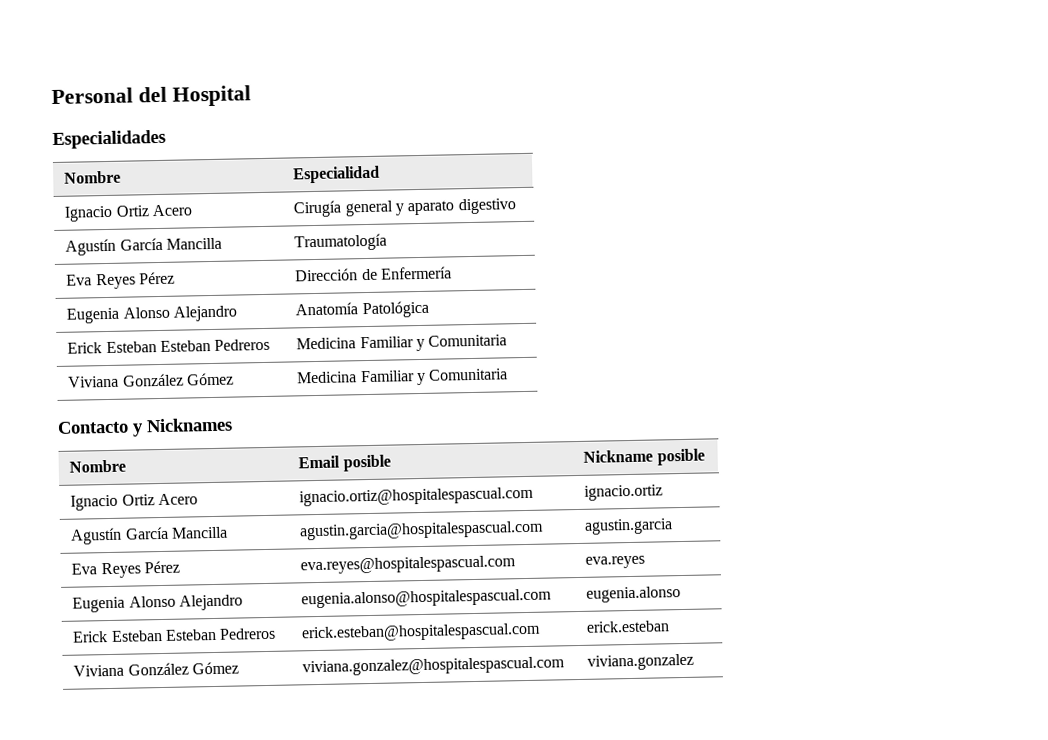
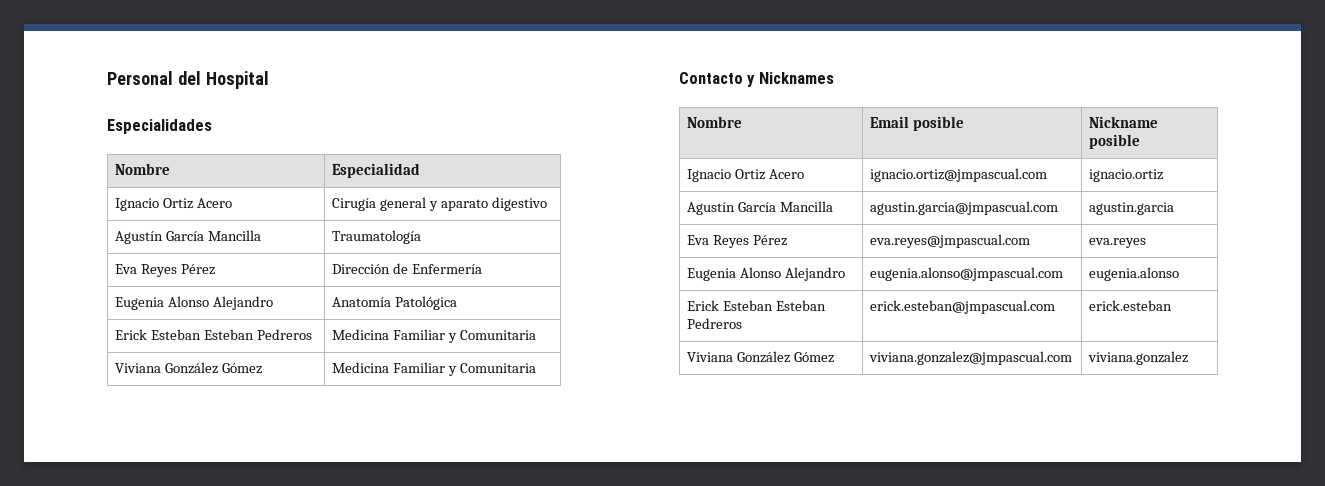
[299,486,535,507] ignacio.ortiz@hospitalespascual.com -> [870,168,1048,182] ignacio.ortiz@jmpascual.com
[299,520,545,541] agustin.garcia@hospitalespascual.com -> [870,201,1059,215] agustin.garcia@jmpascual.com
[300,555,517,575] eva.reyes@hospitalespascual.com -> [870,234,1031,248] eva.reyes@jmpascual.com
[301,588,553,609] eugenia.alonso@hospitalespascual.com -> [870,267,1064,281] eugenia.alonso@jmpascual.com
[301,622,542,643] erick.esteban@hospitalespascual.com -> [870,300,1056,314] erick.esteban@jmpascual.com
[302,656,566,677] viviana.gonzalez@hospitalespascual.com -> [869,351,1073,365] viviana.gonzalez@jmpascual.com

